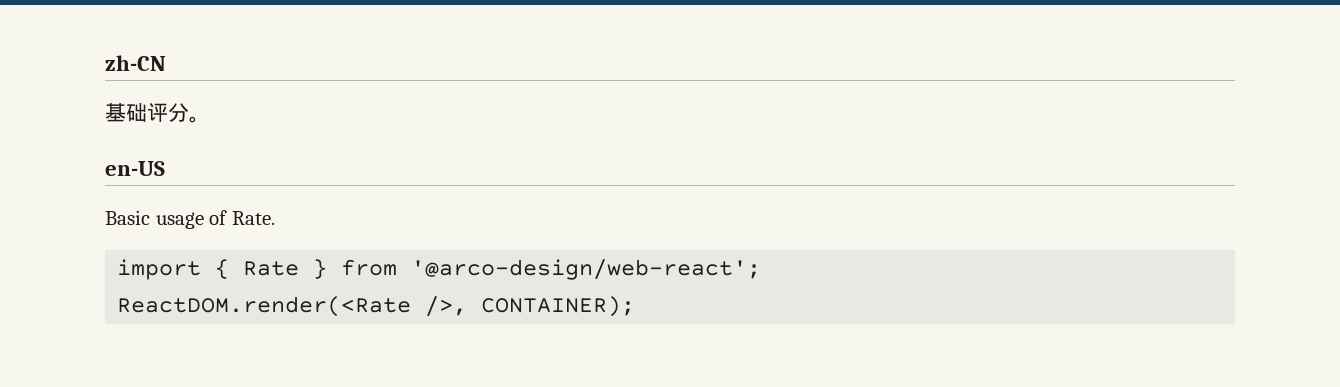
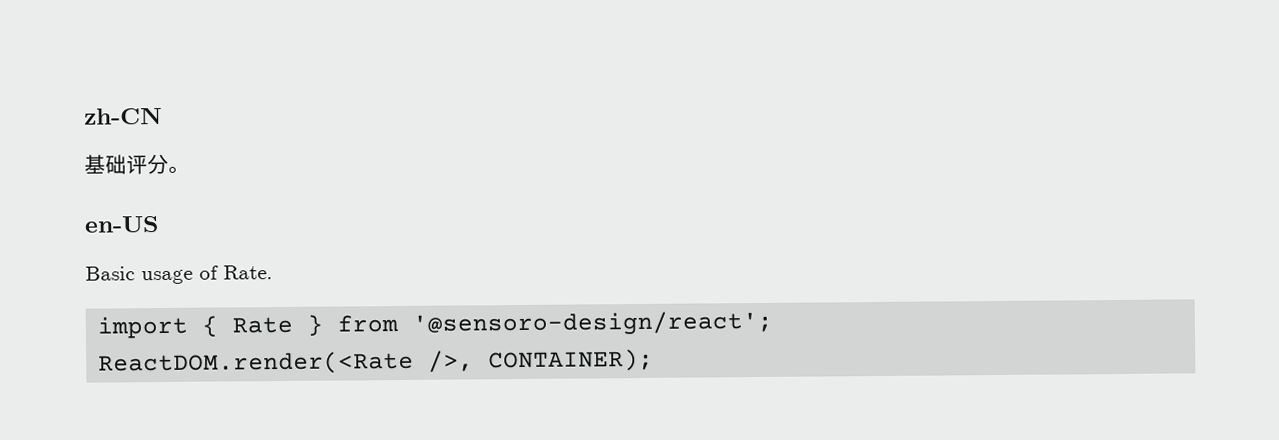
[411,259,762,280] '@arco-design/web-react'; -> [412,310,774,336] '@sensoro-design/react';

